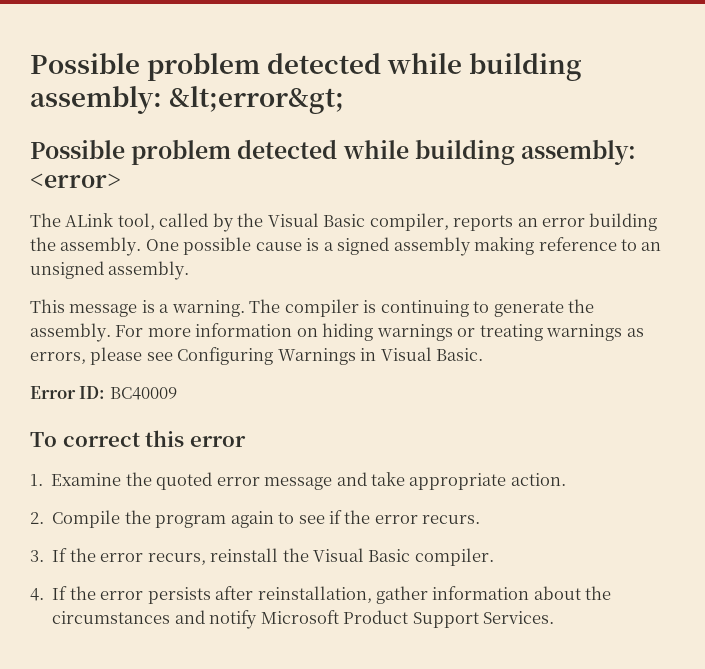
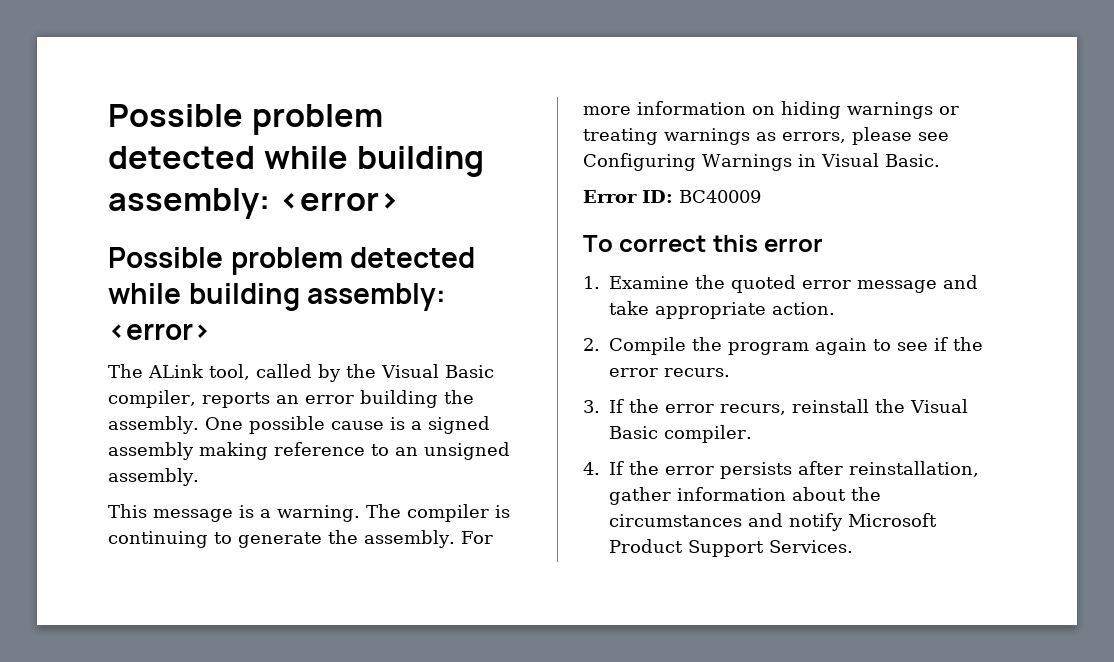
[30,53,583,81] [30,86,345,114] Possible problem detected while building assembly: &lt;error&gt; -> [108,104,383,135] [108,146,484,177] [108,188,400,219] Possible problem detected while building assembly: <error>

